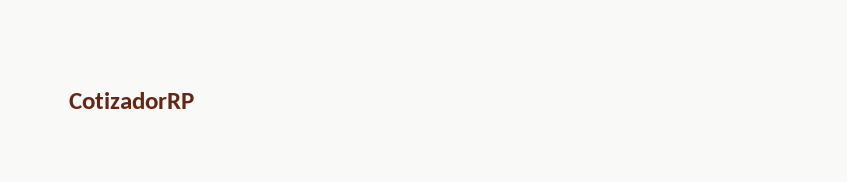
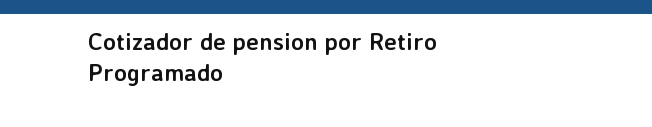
[69,92,194,109] CotizadorRP -> [88,33,437,55] [88,64,223,86] Cotizador de pension por Retiro Programado

